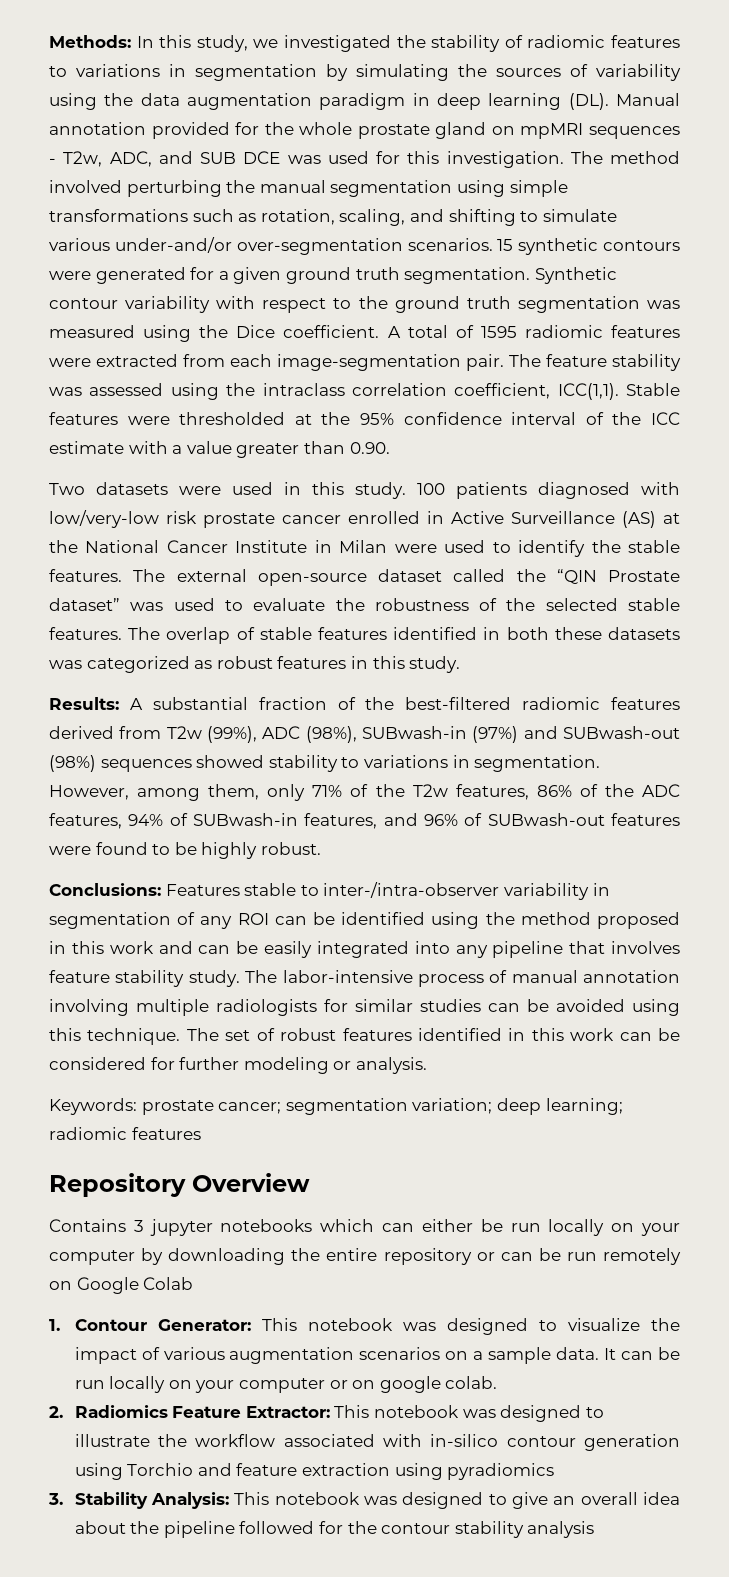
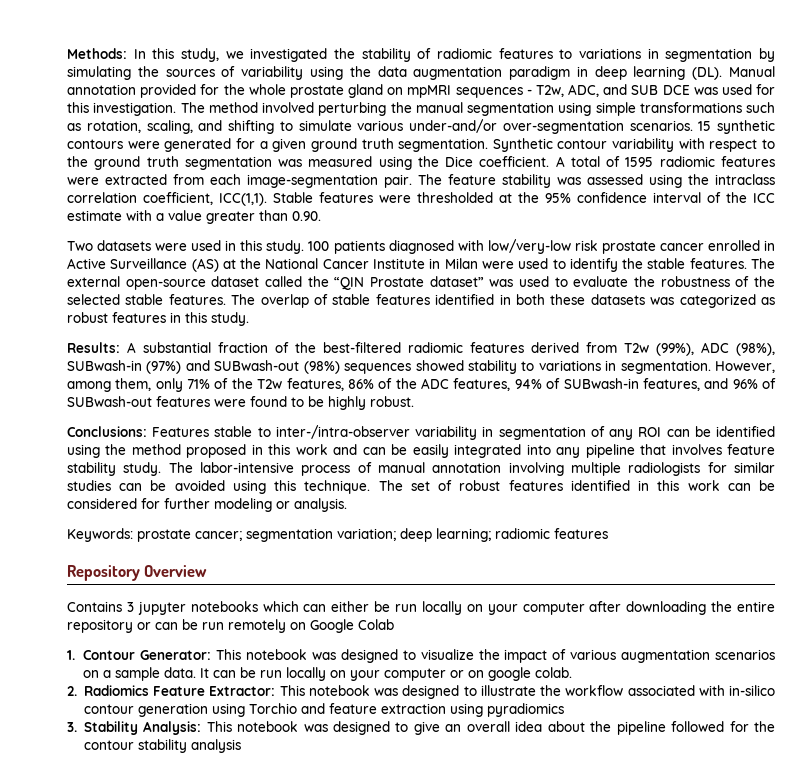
[141,1248,164,1265] by -> [589,601,622,612] after

